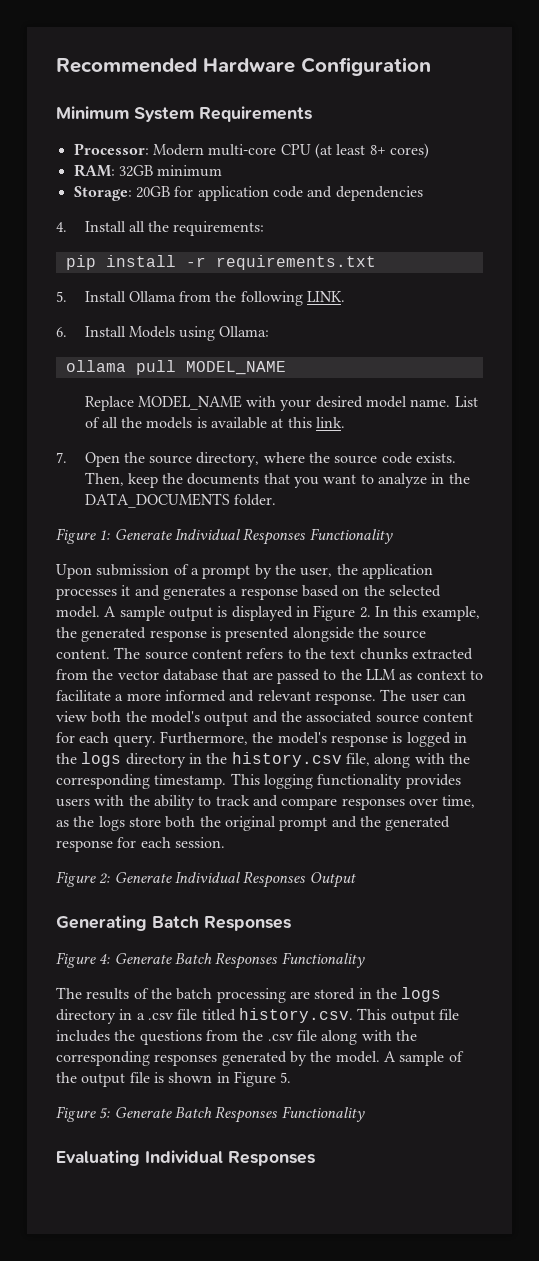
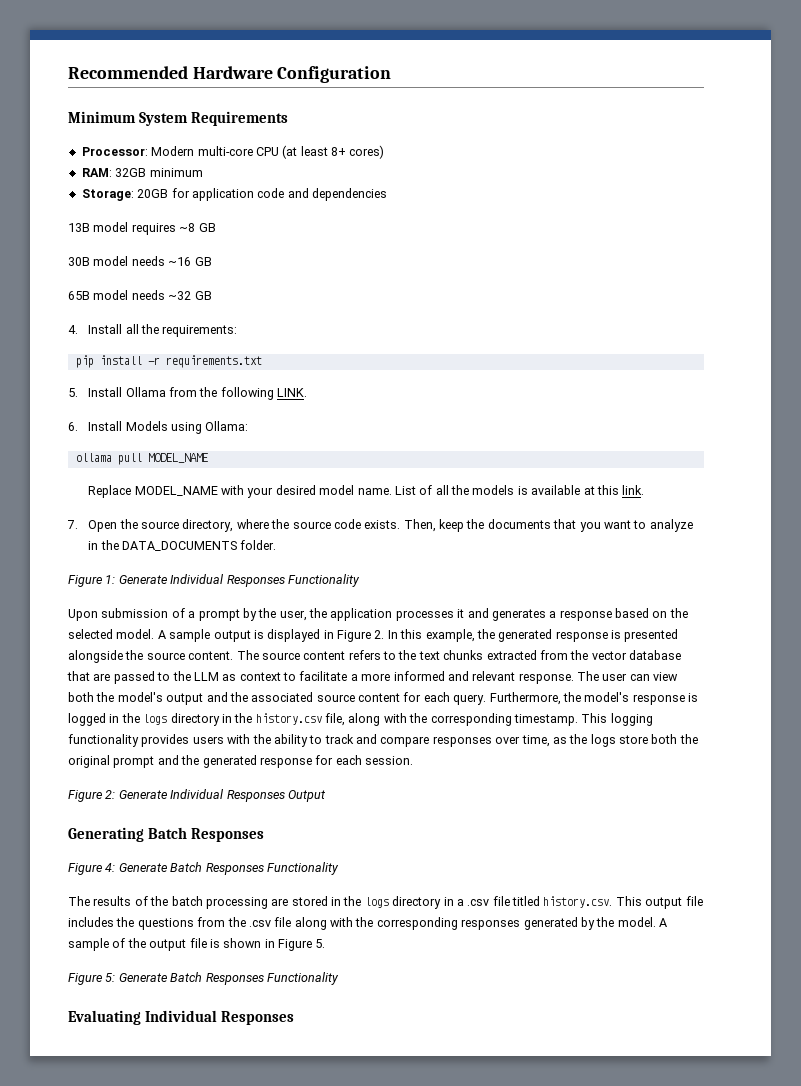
(423, 193) none -> [68,222,216,235] [68,256,212,266] [68,290,212,300] // 13B model requires ~8 GB // 30B model needs ~16 GB // 65B model needs ~32 GB

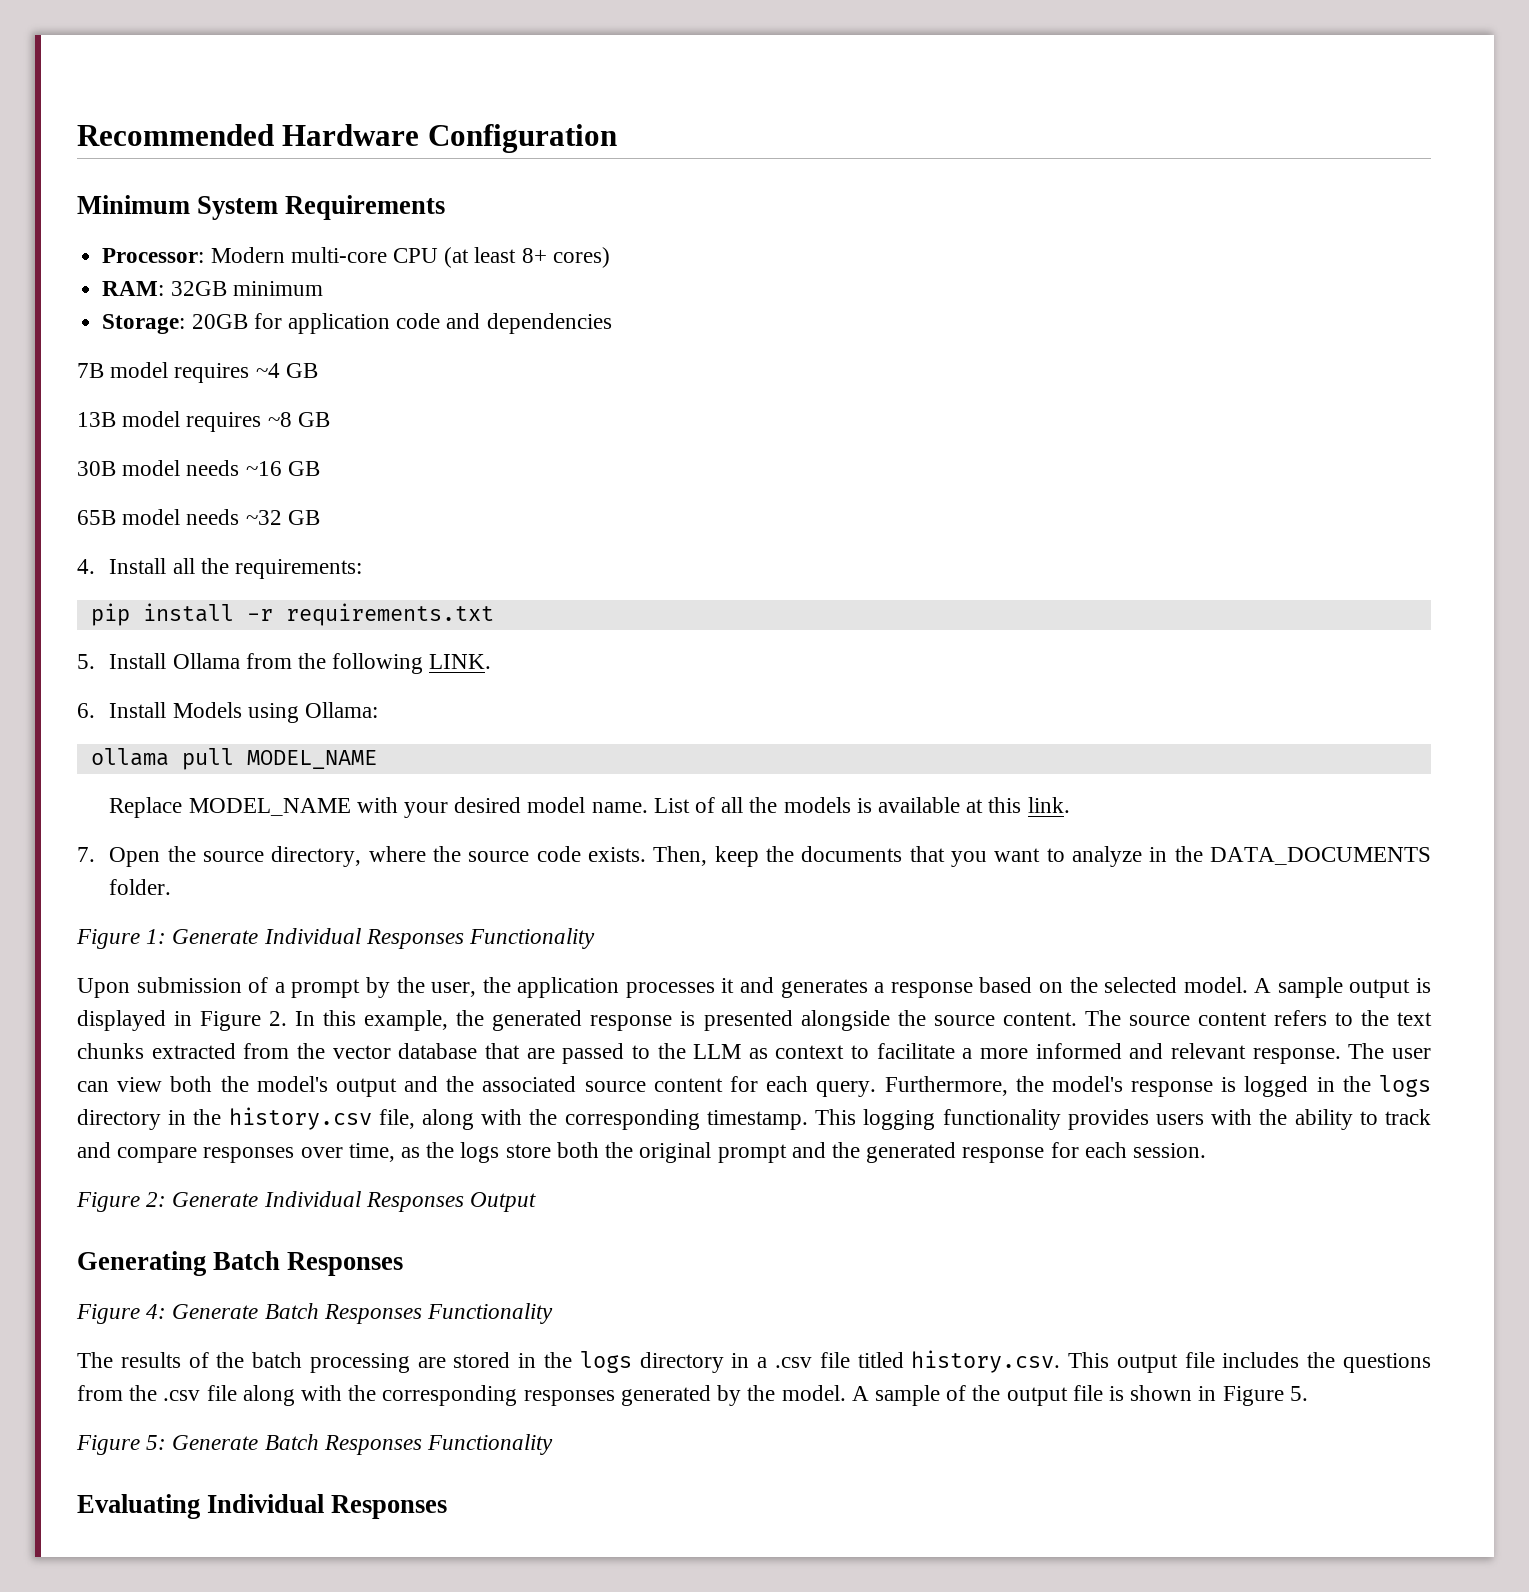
(387, 194) none -> [77,362,318,383] // 7B model requires ~4 GB

